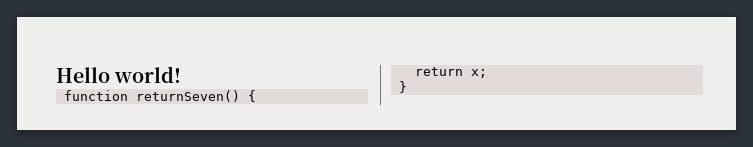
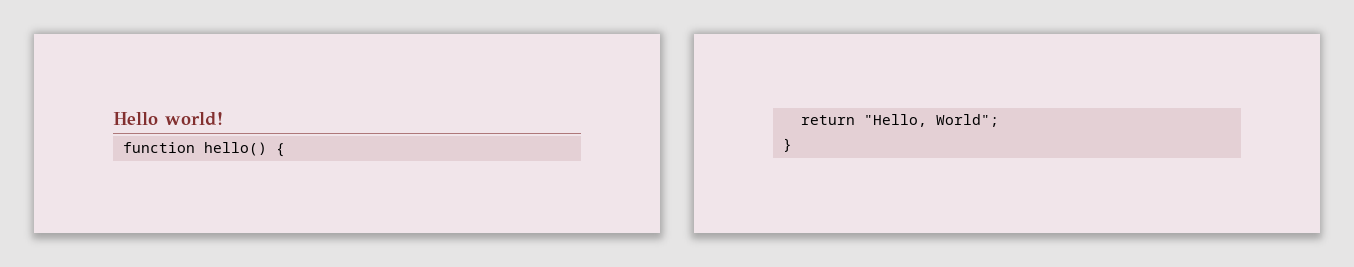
[135,90,240,102] returnSeven() -> [204,142,268,156] hello()
[470,69,487,78] x; -> [864,114,1000,127] "Hello, World";

